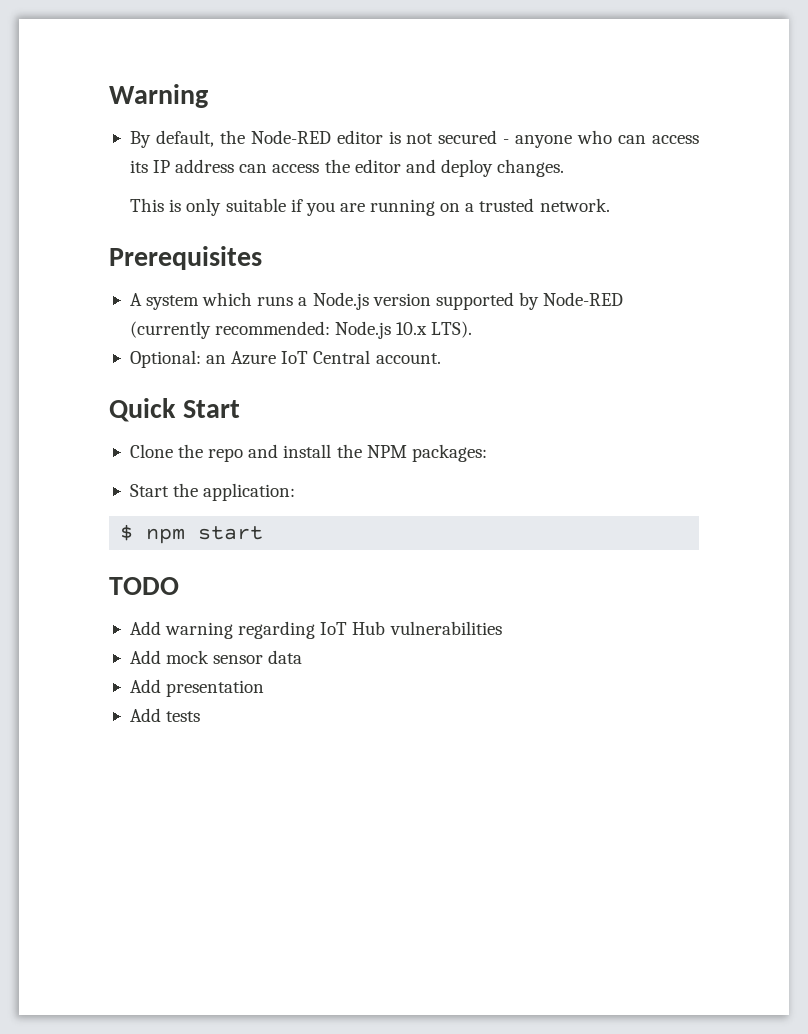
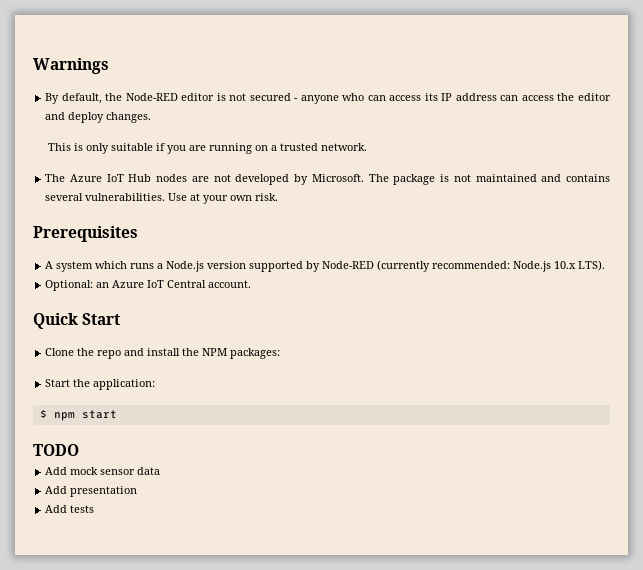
[109,84,208,108] Warning -> [33,58,109,74] Warnings
(610, 205) none -> [45,174,610,185] [45,193,279,204] // The Azure IoT Hub nodes are not developed by Microsoft. The package is not maintained and contains several vulnerabilities. Use at your own risk.
[129,621,502,639] // Add warning regarding IoT Hub vulnerabilities -> (79, 450) none

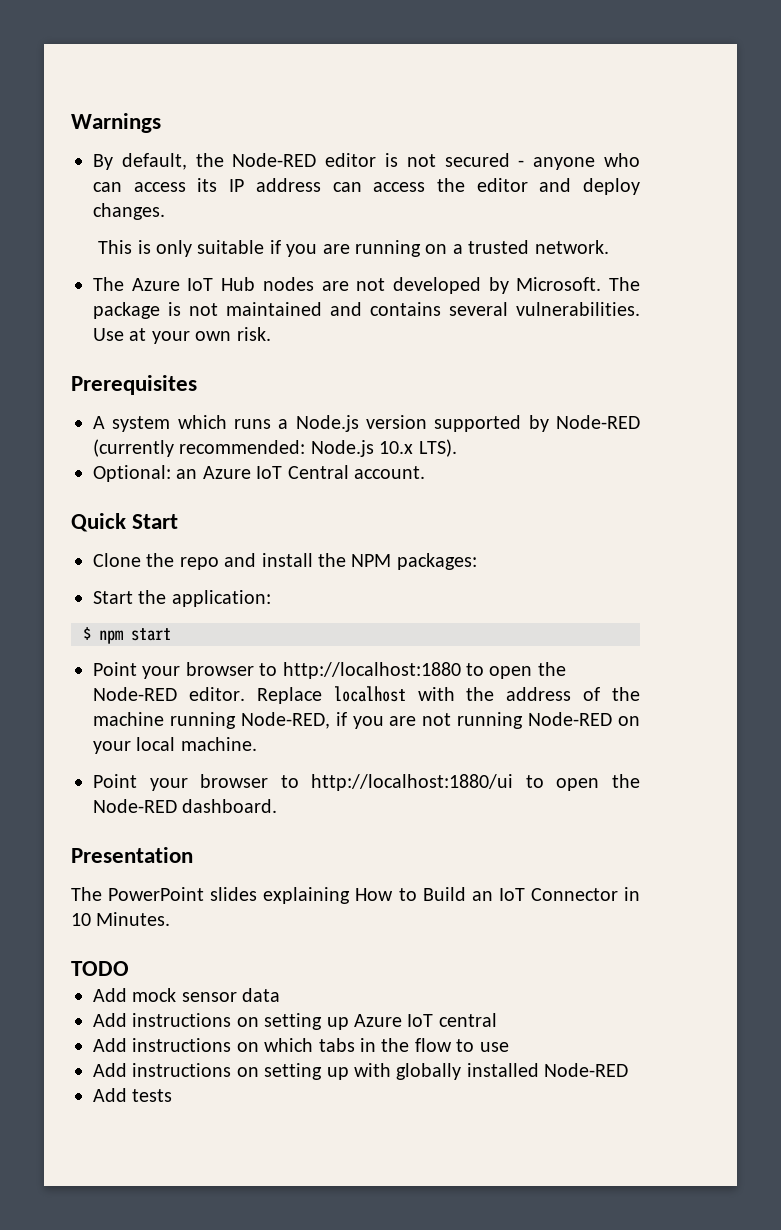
(117, 414) none -> [93,662,566,679] [93,686,640,704] [93,712,641,729] [93,737,257,754] [93,774,640,791] [93,799,278,813] [71,847,193,863] [71,887,641,904] [71,912,171,926] // Point your browser to http://localhost:1880 to open the Node-RED editor. Replace localhost with the address of the machine running Node-RED, if you are not running Node-RED on your local machine. // Point your browser to http://localhost:1880/ui to open the Node-RED dashboard. // Presentation // The PowerPoint slides explaining How to Build an IoT Connector in 10 Minutes.
[70,486,138,497] presentation -> [132,1013,497,1030] [93,1038,509,1052] [93,1063,629,1080] instructions on setting up Azure IoT central // Add instructions on which tabs in the flow to use // Add instructions on setting up with globally installed Node-RED

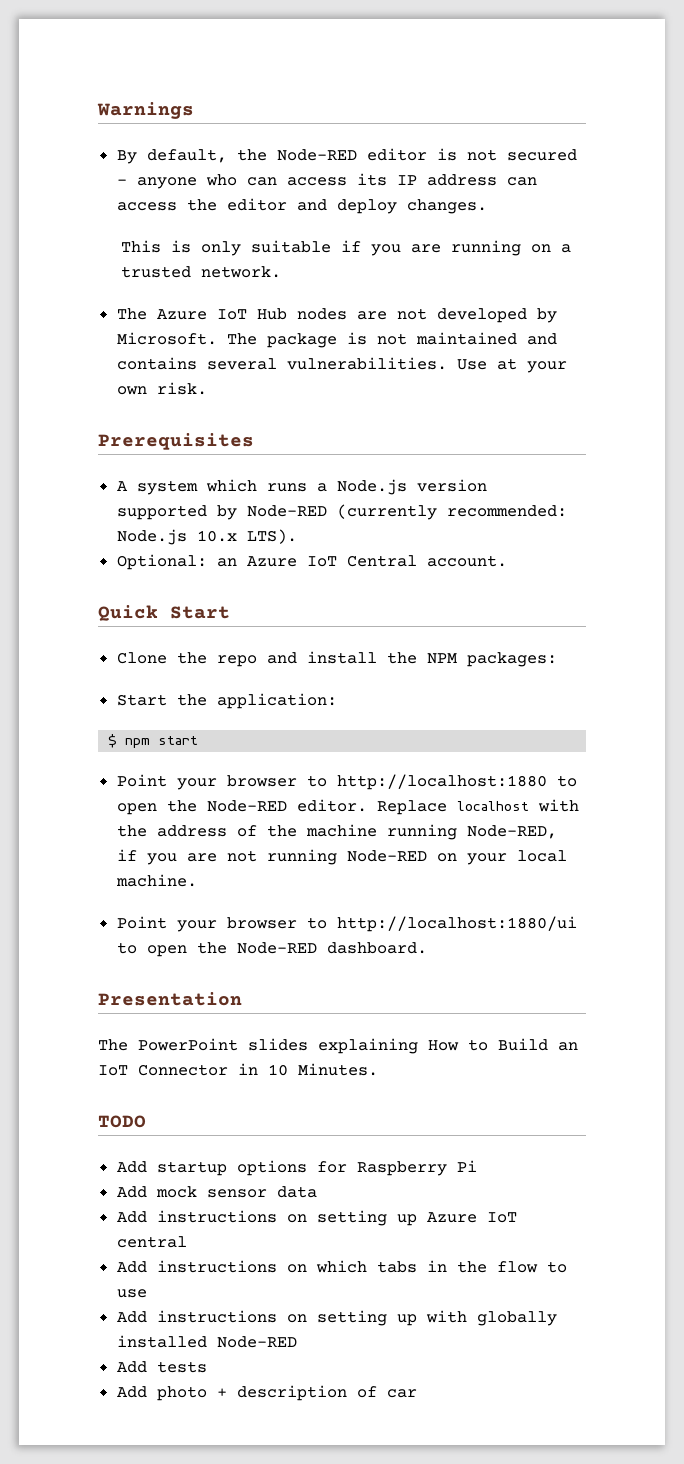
(129, 968) none -> [116,1160,477,1176] // Add startup options for Raspberry Pi
(173, 1095) none -> [116,1385,417,1401] // Add photo + description of car

